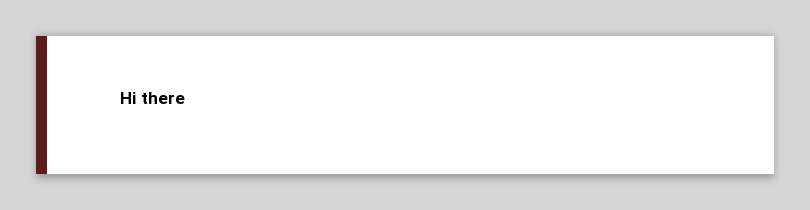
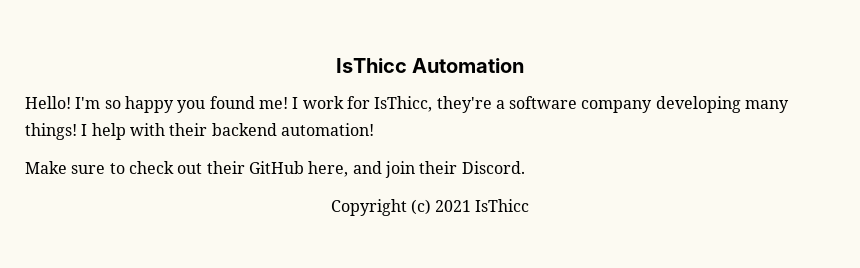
[120,92,185,104] Hi there -> [335,58,525,73] [25,96,790,113] [25,123,374,140] [25,161,525,178] [330,199,530,216] IsThicc Automation // Hello! I'm so happy you found me! I work for IsThicc, they're a software company developing many things! I help with their backend automation! // Make sure to check out their GitHub here, and join their Discord. // Copyright (c) 2021 IsThicc

